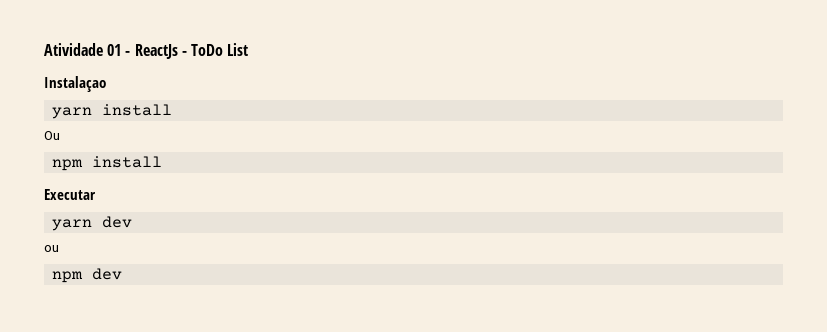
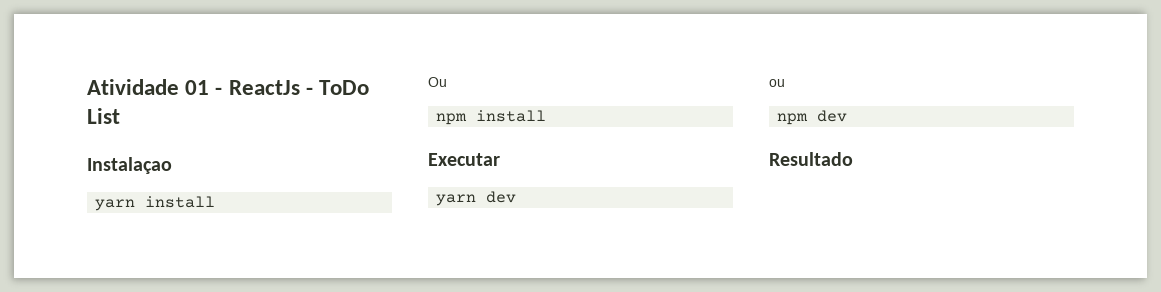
(123, 274) none -> [769,152,853,166] // Resultado

